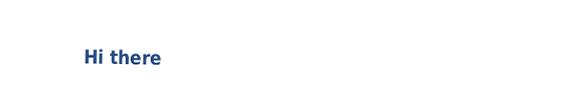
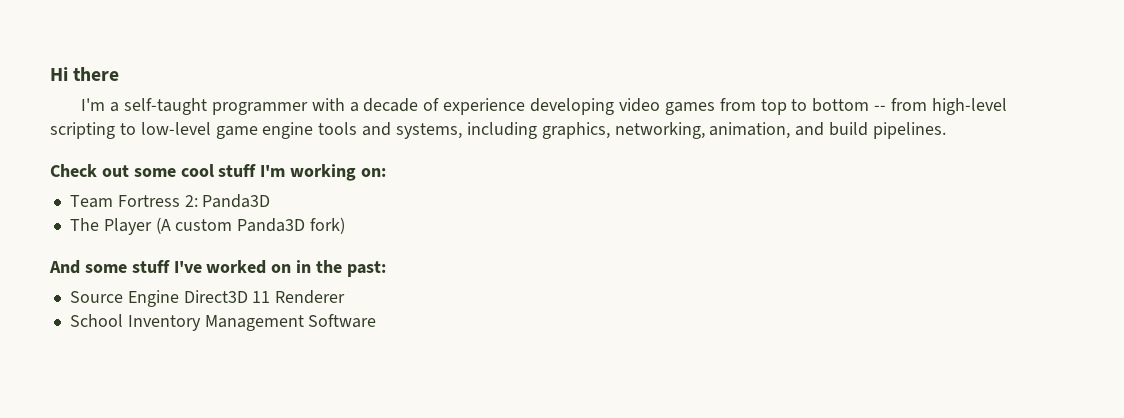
(163, 57) none -> [81,98,1007,115] [50,122,947,139] [50,164,387,181] [69,194,271,208] [69,217,346,235] [49,260,386,277] [69,290,346,307] [69,314,377,331] // I'm a self-taught programmer with a decade of experience developing video games from top to bottom -- from high-level scripting to low-level game engine tools and systems, including graphics, networking, animation, and build pipelines. // Check out some cool stuff I'm working on: // Team Fortress 2: Panda3D // The Player (A custom Panda3D fork) // And some stuff I've worked on in the past: // Source Engine Direct3D 11 Renderer // School Inventory Management Software

